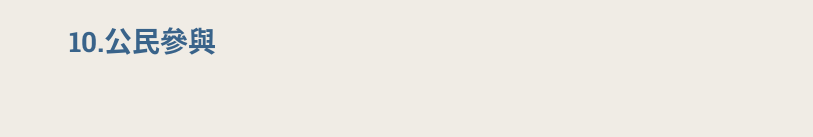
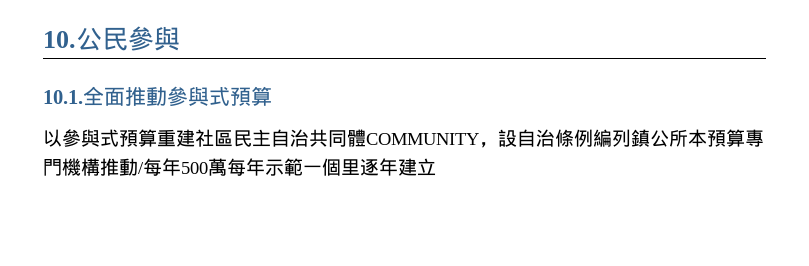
(216, 41) none -> [43,86,272,107] [43,129,764,148] [43,158,436,176] // 10.1.全面推動參與式預算 // 以參與式預算重建社區民主自治共同體COMMUNITY，設自治條例編列鎮公所本預算專門機構推動/每年500萬每年示範一個里逐年建立

